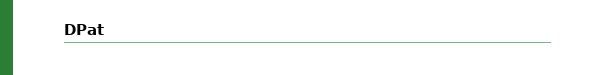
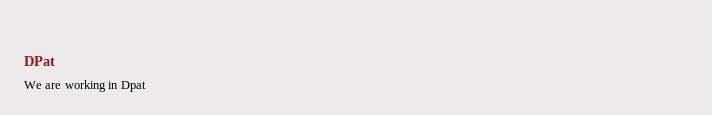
(104, 29) none -> [24,80,146,92] // We are working in Dpat

